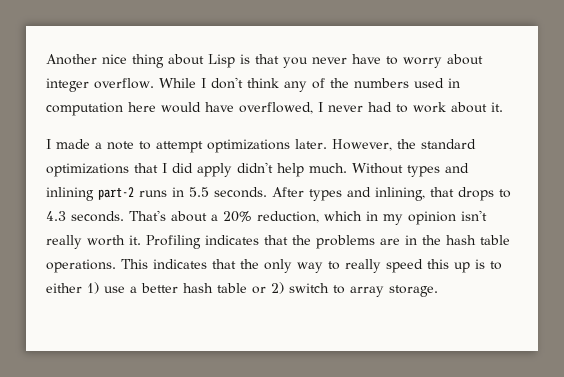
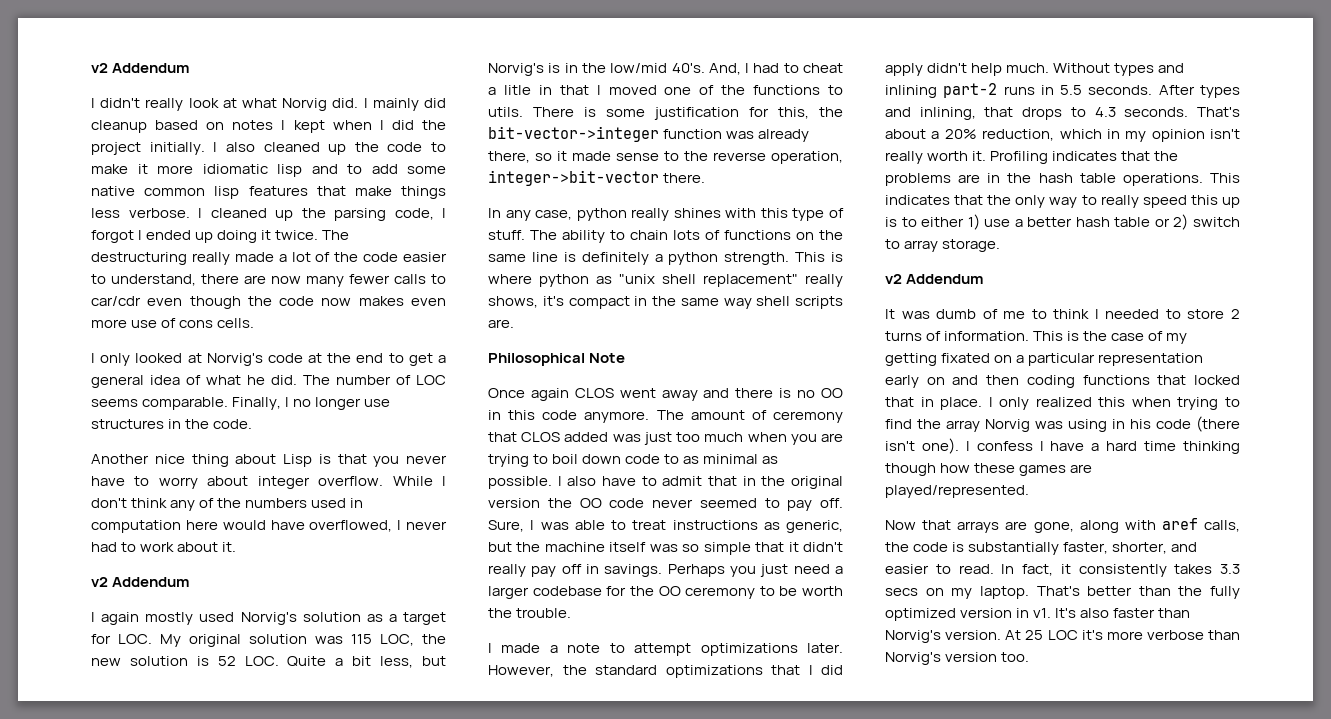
(46, 59) none -> [91,63,190,73] [91,98,446,111] [91,120,446,133] [91,142,446,155] [91,164,446,177] [91,186,446,199] [91,208,446,221] [91,230,350,243] [91,252,447,265] [91,274,446,287] [91,296,446,309] [91,318,255,328] [91,353,447,366] [91,375,446,388] [91,397,391,410] [91,419,253,429] v2 Addendum // I didn't really look at what Norvig did. I mainly did cleanup based on notes I kept when I did the project initially. I also cleaned up the code to make it more idiomatic lisp and to add some native common lisp features that make things less verbose. I cleaned up the parsing code, I forgot I ended up doing it twice. The destructuring really made a lot of the code easier to understand, there are now many fewer calls to car/cdr even though the code now makes even more use of cons cells. // I only looked at Norvig's code at the end to get a general idea of what he did. The number of LOC seems comparable. Finally, I no longer use structures in the code. //
(503, 107) none -> [91,577,190,587] [91,612,446,625] [91,634,446,647] [91,656,447,668] [488,63,843,76] [488,85,843,95] [488,107,843,120] [488,126,810,142] [488,151,843,164] [488,170,706,186] [488,208,844,221] [488,230,843,243] [488,252,843,265] [488,274,843,287] [488,296,843,309] [488,319,514,328] [488,353,626,366] [488,388,843,401] [488,410,843,423] [488,432,843,445] [488,454,779,467] [488,476,843,489] [488,498,843,511] [488,520,843,533] [488,542,843,555] [488,564,843,577] [488,586,843,599] [488,608,572,618] // v2 Addendum // I again mostly used Norvig's solution as a target for LOC. My original solution was 115 LOC, the new solution is 52 LOC. Quite a bit less, but Norvig's is in the low/mid 40's. And, I had to cheat a litle in that I moved one of the functions to utils. There is some justification for this, the bit-vector->integer function was already there, so it made sense to the reverse operation, integer->bit-vector there. // In any case, python really shines with this type of stuff. The ability to chain lots of functions on the same line is definitely a python strength. This is where python as "unix shell replacement" really shows, it's compact in the same way shell scripts are. // Philosophical Note // Once again CLOS went away and there is no OO in this code anymore. The amount of ceremony that CLOS added was just too much when you are trying to boil down code to as minimal as possible. I also have to admit that in the original version the OO code never seemed to pay off. Sure, I was able to treat instructions as generic, but the machine itself was so simple that it didn't really pay off in savings. Perhaps you just need a larger codebase for the OO ceremony to be worth the trouble.
(438, 291) none -> [885,274,984,284] [885,309,1240,319] [885,331,1188,344] [885,353,1204,366] [885,375,1240,388] [885,397,1240,410] [885,416,1240,432] [885,438,1240,454] [885,463,1093,476] [885,485,1029,498] [885,518,1240,533] [885,542,1198,555] [885,564,1240,577] [885,586,1240,599] [885,608,1191,621] [885,630,1240,643] [885,652,1030,665] // v2 Addendum // It was dumb of me to think I needed to store 2 turns of information. This is the case of my getting fixated on a particular representation early on and then coding functions that locked that in place. I only realized this when trying to find the array Norvig was using in his code (there isn't one). I confess I have a hard time thinking though how these games are played/represented. // Now that arrays are gone, along with aref calls, the code is substantially faster, shorter, and easier to read. In fact, it consistently takes 3.3 secs on my laptop. That's better than the fully optimized version in v1. It's also faster than Norvig's version. At 25 LOC it's more verbose than Norvig's version too.

